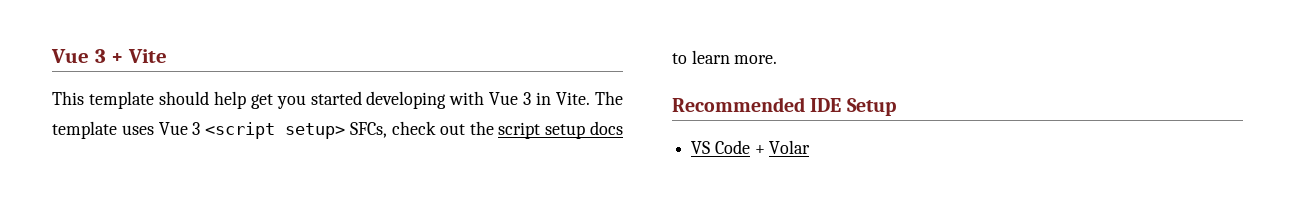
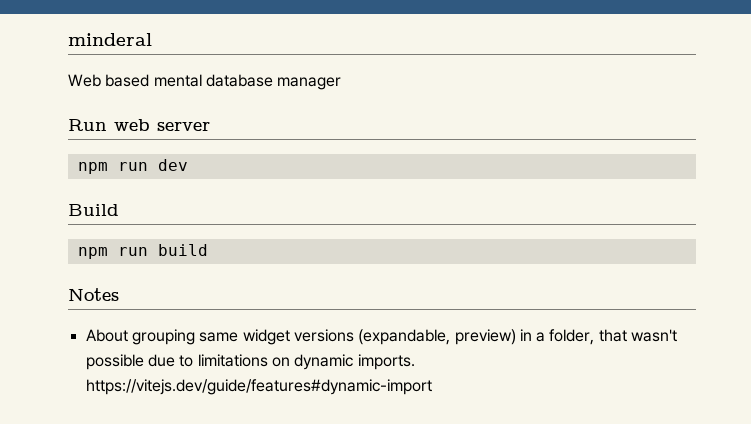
[51,49,167,63] [52,91,623,109] [52,121,623,139] [672,50,778,64] [672,97,896,116] [691,140,811,154] Vue 3 + Vite // This template should help get you started developing with Vue 3 in Vite. The template uses Vue 3 <script setup> SFCs, check out the script setup docs to learn more. // Recommended IDE Setup // VS Code + Volar -> [68,33,152,46] [68,74,342,90] [68,119,210,131] [77,159,188,174] [68,204,119,216] [77,244,208,259] [68,288,119,301] [85,329,678,345] [85,354,415,370] [85,379,432,395] minderal // Web based mental database manager // Run web server // npm run dev // Build // npm run build // Notes // About grouping same widget versions (expandable, preview) in a folder, that wasn't possible due to limitations on dynamic imports. https://vitejs.dev/guide/features#dynamic-import

